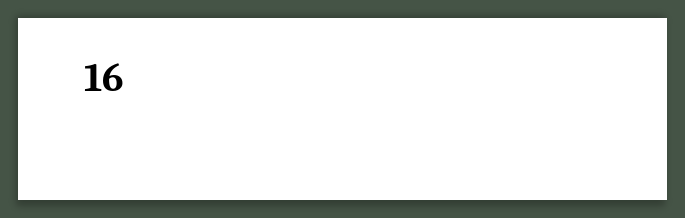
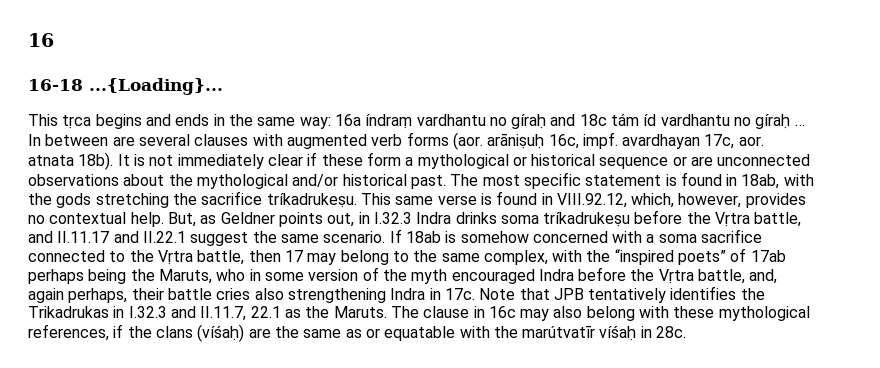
(124, 77) none -> [28,78,223,95] [28,113,805,129] [28,132,764,150] [28,152,811,170] [28,172,814,189] [28,191,806,208] [28,210,802,227] [28,229,763,246] [28,248,786,265] [28,267,778,284] [28,286,765,303] [28,306,810,321] [28,324,687,342] // 16-18 ...{Loading}... // This tṛca begins and ends in the same way: 16a índraṃ vardhantu no gíraḥ and 18c tám íd vardhantu no gíraḥ … In between are several clauses with augmented verb forms (aor. arāniṣuḥ 16c, impf. avardhayan 17c, aor. atnata 18b). It is not immediately clear if these form a mythological or historical sequence or are unconnected observations about the mythological and/or historical past. The most specific statement is found in 18ab, with the gods stretching the sacrifice tríkadrukeṣu. This same verse is found in VIII.92.12, which, however, provides no contextual help. But, as Geldner points out, in I.32.3 Indra drinks soma tríkadrukeṣu before the Vṛtra battle, and II.11.17 and II.22.1 suggest the same scenario. If 18ab is somehow concerned with a soma sacrifice connected to the Vṛtra battle, then 17 may belong to the same complex, with the “inspired poets” of 17ab perhaps being the Maruts, who in some version of the myth encouraged Indra before the Vṛtra battle, and, again perhaps, their battle cries also strengthening Indra in 17c. Note that JPB tentatively identifies the Trikadrukas in I.32.3 and II.11.7, 22.1 as the Maruts. The clause in 16c may also belong with these mythological references, if the clans (víśaḥ) are the same as or equatable with the marútvatīr víśaḥ in 28c.

